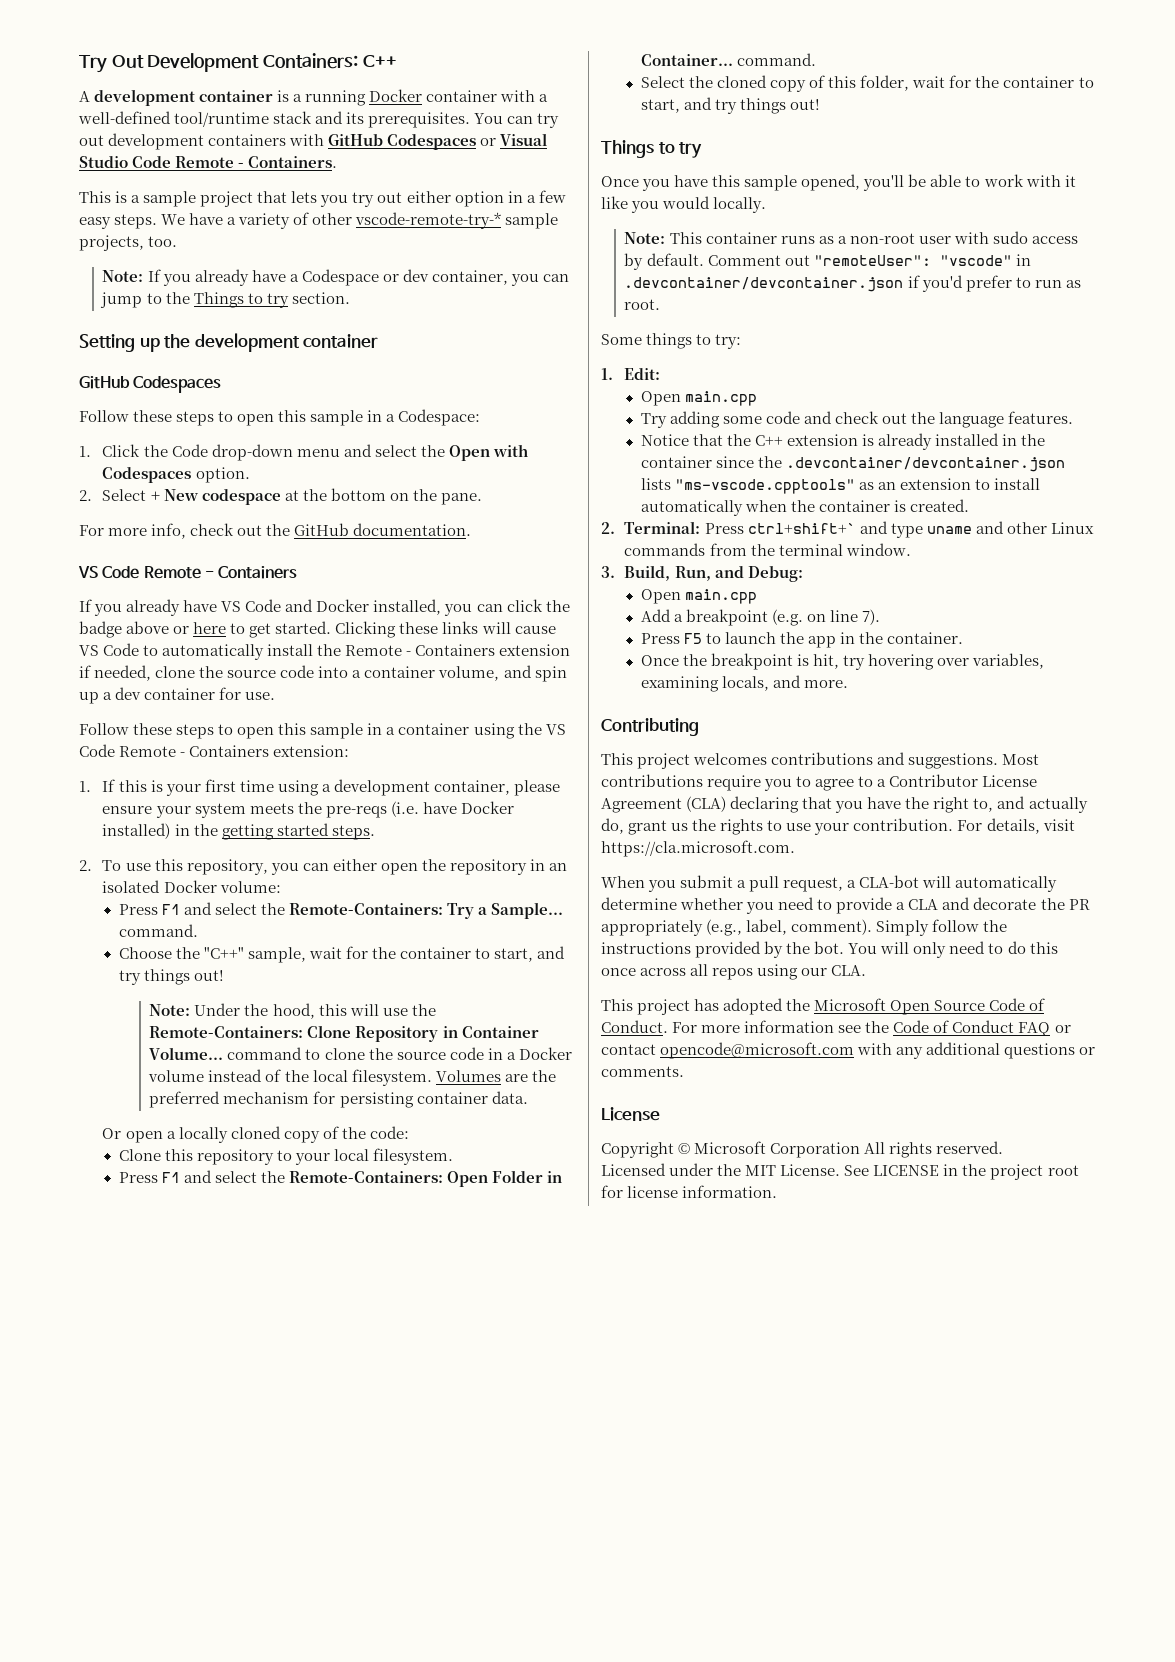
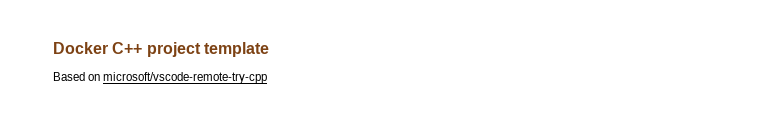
[79,53,397,73] [79,89,549,106] [78,111,560,128] [79,133,548,150] [79,156,338,168] [79,190,566,207] [79,212,559,229] [79,235,178,251] [102,269,570,286] [100,292,350,308] [79,333,379,352] [79,376,222,393] [79,409,481,426] [79,444,528,461] [102,467,250,483] [79,488,482,505] [79,523,472,539] [78,566,298,579] [79,599,570,616] [79,621,556,638] [79,643,571,660] [79,665,567,682] [79,687,276,704] [79,723,566,739] [79,744,350,757] [79,779,560,796] [102,801,514,818] [102,823,375,840] [79,859,568,875] [102,880,281,893] [118,902,564,919] [118,924,198,937] [118,946,566,963] [118,969,225,985] [149,1003,436,1019] [149,1025,539,1042] [149,1047,572,1060] [148,1069,556,1086] [149,1091,528,1108] [102,1126,409,1143] [118,1148,454,1165] [118,1170,563,1187] [640,53,817,66] [640,75,1094,92] [640,97,821,114] [601,140,703,158] [601,174,1076,191] [601,196,767,213] [624,231,1078,244] [624,253,1031,270] [624,275,1081,292] [624,299,661,310] [601,333,742,349] [601,368,661,380] [640,391,758,406] [640,411,1074,428] [640,433,1046,450] [640,456,1066,472] [640,478,1041,494] [640,499,970,516] [601,521,1094,538] [624,543,911,556] [601,565,803,582] [640,589,758,604] [640,609,881,626] [640,632,964,648] [640,653,1045,670] [640,675,849,692] [601,718,699,736] [601,752,1040,769] [601,774,1038,791] [601,796,1088,813] [601,818,1075,835] [601,840,795,857] [601,875,1058,892] [601,897,1090,914] [601,919,1008,936] [601,941,1058,958] [601,964,867,980] [601,998,1046,1015] [601,1020,1071,1036] [601,1042,1096,1059] [601,1066,684,1077] [601,1107,660,1121] [601,1141,1004,1158] [601,1163,1079,1180] [601,1185,778,1198] Try Out Development Containers: C++ // A development container is a running Docker container with a well-defined tool/runtime stack and its prerequisites. You can try out development containers with GitHub Codespaces or Visual Studio Code Remote - Containers. // This is a sample project that lets you try out either option in a few easy steps. We have a variety of other vscode-remote-try-* sample projects, too. // Note: If you already have a Codespace or dev container, you can jump to the Things to try section. // Setting up the development container // GitHub Codespaces // Follow these steps to open this sample in a Codespace: // 1. Click the Code drop-down menu and select the Open with Codespaces option. // 2. Select + New codespace at the bottom on the pane. // For more info, check out the GitHub documentation. // VS Code Remote - Containers // If you already have VS Code and Docker installed, you can click the badge above or here to get started. Clicking these links will cause VS Code to automatically install the Remote - Containers extension if needed, clone the source code into a container volume, and spin up a dev container for use. // Follow these steps to open this sample in a container using the VS Code Remote - Containers extension: // 1. If this is your first time using a development container, please ensure your system meets the pre-reqs (i.e. have Docker installed) in the getting started steps. // 2. To use this repository, you can either open the repository in an isolated Docker volume: // Press F1 and select the Remote-Containers: Try a Sample... command. // Choose the "C++" sample, wait for the container to start, and try things out! // Note: Under the hood, this will use the Remote-Containers: Clone Repository in Container Volume... command to clone the source code in a Docker volume instead of the local filesystem. Volumes are the preferred mechanism for persisting container data. // Or open a locally cloned copy of the code: // Clone this repository to your local filesystem. // Press F1 and select the Remote-Containers: Open Folder in Container... command. // Select the cloned copy of this folder, wait for the container to start, and try things out! // Things to try // Once you have this sample opened, you'll be able to work with it like you would locally. // Note: This container runs as a non-root user with sudo access by default. Comment out "remoteUser": "vscode" in .devcontainer/devcontainer.json if you'd prefer to run as root. // Some things to try: // 1. Edit: // Open main.cpp // Try adding some code and check out the language features. // Notice that the C++ extension is already installed in the container since the .devcontainer/devcontainer.json lists "ms-vscode.cpptools" as an extension to install automatically when the container is created. // 2. Terminal: Press ctrl+shift+` and type uname and other Linux commands from the terminal window. // 3. Build, Run, and Debug: // Open main.cpp // Add a breakpoint (e.g. on line 7). // Press F5 to launch the app in the container. // Once the breakpoint is hit, try hovering over variables, examining locals, and more. // Contributing // This project welcomes contributions and suggestions. Most contributions require you to agree to a Contributor License Agreement (CLA) declaring that you have the right to, and actually do, grant us the rights to use your contribution. For details, visit https://cla.microsoft.com. // When you submit a pull request, a CLA-bot will automatically determine whether you need to provide a CLA and decorate the PR appropriately (e.g., label, comment). Simply follow the instructions provided by the bot. You will only need to do this once across all repos using our CLA. // This project has adopted the Microsoft Open Source Code of Conduct. For more information see the Code of Conduct FAQ or contact opencode@microsoft.com with any additional questions or comments. // License // Copyright © Microsoft Corporation All rights reserved. // Licensed under the MIT License. See LICENSE in the project root for license information. -> [53,42,269,57] [53,72,268,84] Docker C++ project template // Based on microsoft/vscode-remote-try-cpp

